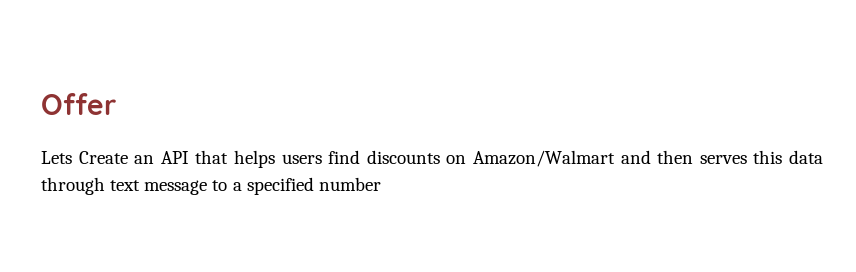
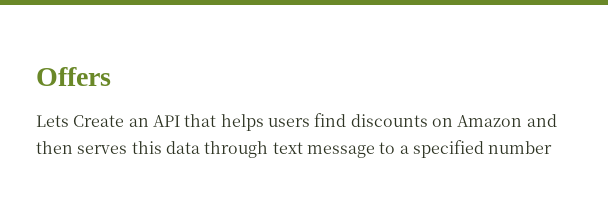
[41,93,116,115] Offer -> [36,67,111,86] Offers
[473,150,615,167] Amazon/Walmart -> [457,115,523,127] Amazon

